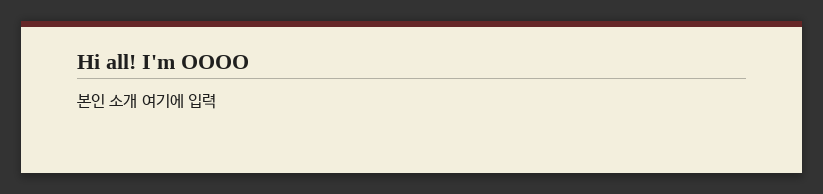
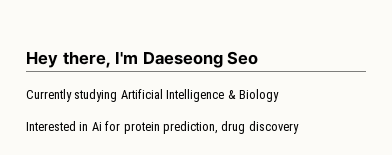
[77,54,249,69] [77,94,216,109] Hi all! I'm OOOO // 본인 소개 여기에 입력 -> [26,51,259,68] [26,89,279,102] [26,121,299,134] Hey there, I'm Daeseong Seo // Currently studying Artificial Intelligence & Biology // Interested in Ai for protein prediction, drug discovery

